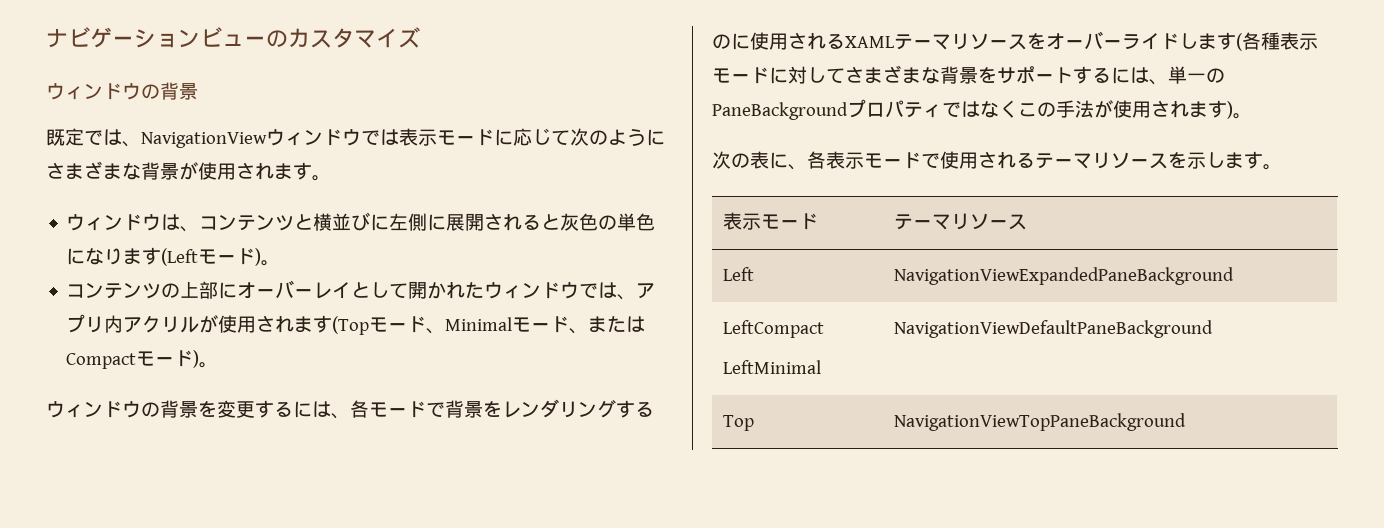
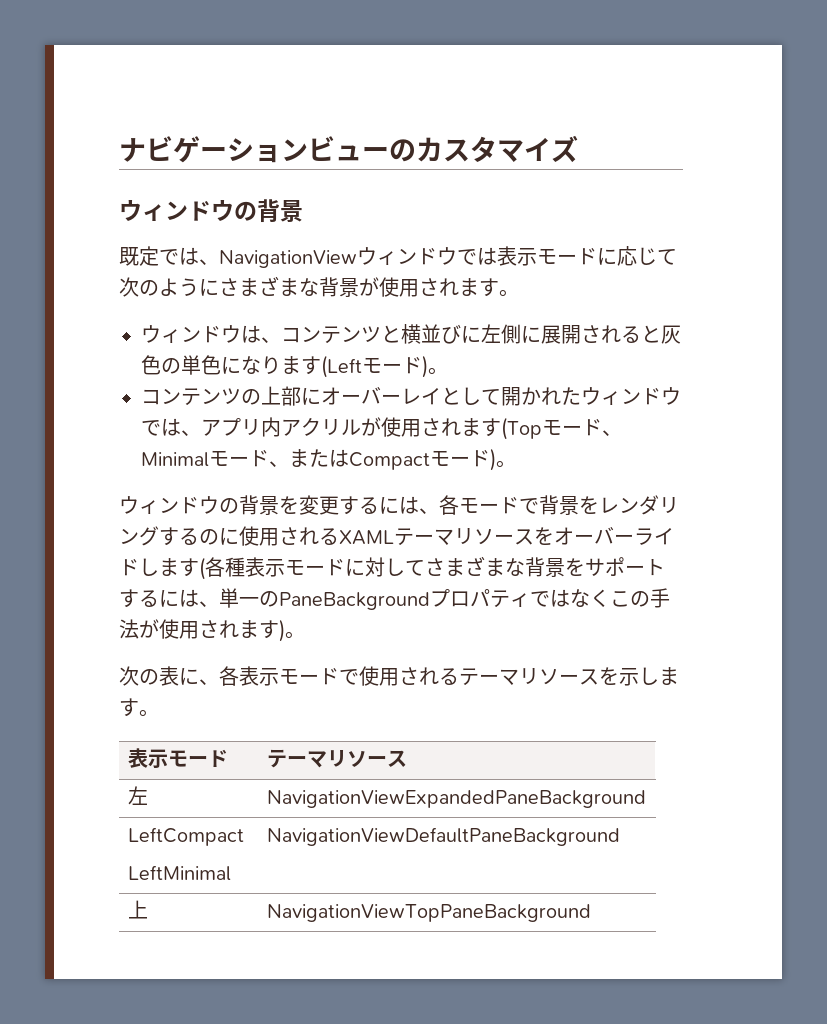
[722,267,754,281] Left -> [127,786,148,805] 左
[722,415,754,431] Top -> [127,900,148,919] 上

